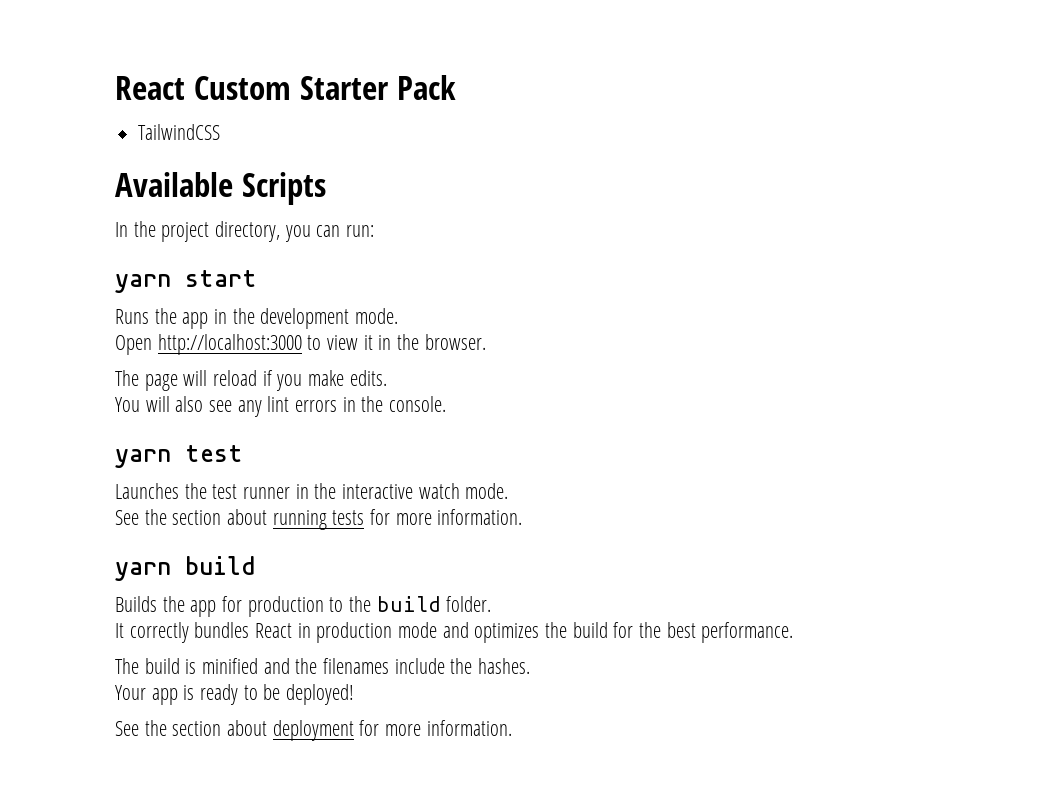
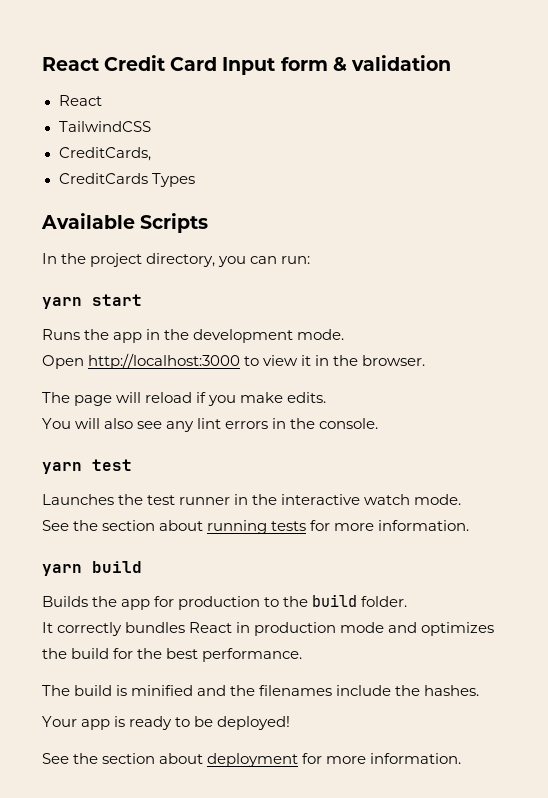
[115,75,456,100] [138,124,221,140] React Custom Starter Pack // TailwindCSS -> [42,55,451,75] [58,95,102,106] [58,121,151,132] [58,147,151,161] [58,173,195,187] React Credit Card Input form & validation // React // TailwindCSS // CreditCards, // CreditCards Types

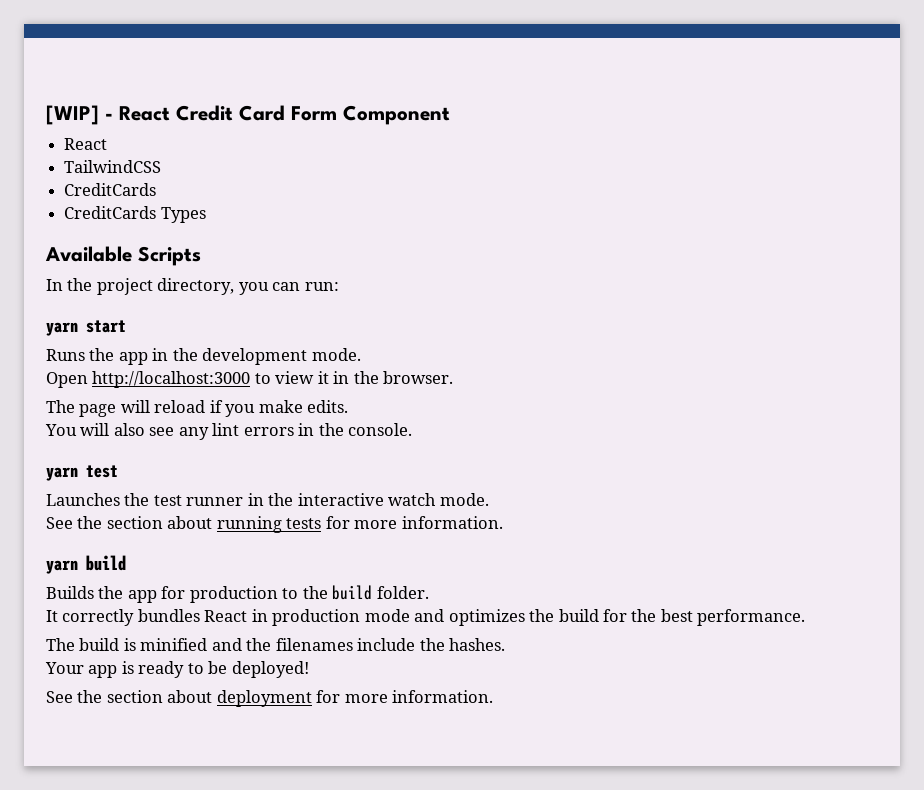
(42, 64) none -> [46,105,113,125] [WIP] -
[222,55,451,75] Input form & validation -> [291,105,450,125] Form Component
[58,147,151,161] CreditCards, -> [64,183,157,196] CreditCards

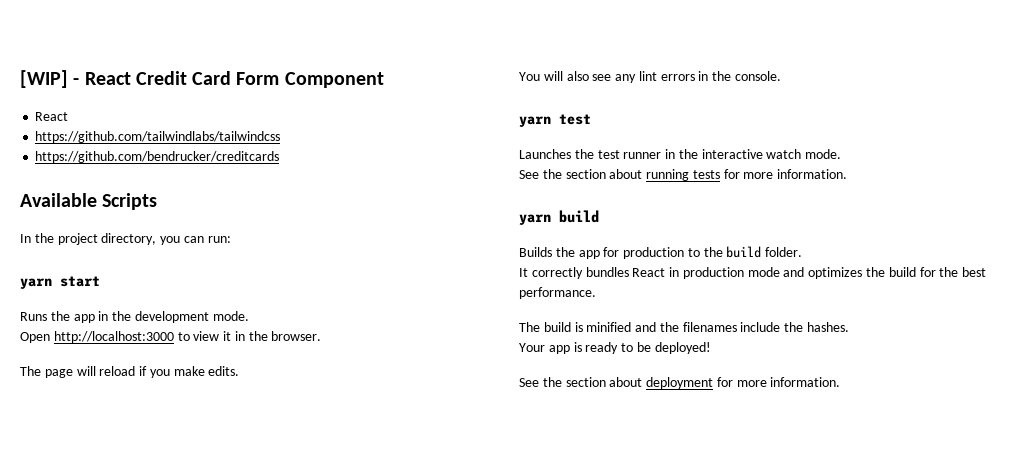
[64,160,162,173] [64,183,157,196] [64,206,206,223] TailwindCSS // CreditCards // CreditCards Types -> [35,131,281,143] [35,151,280,163] https://github.com/tailwindlabs/tailwindcss // https://github.com/bendrucker/creditcards

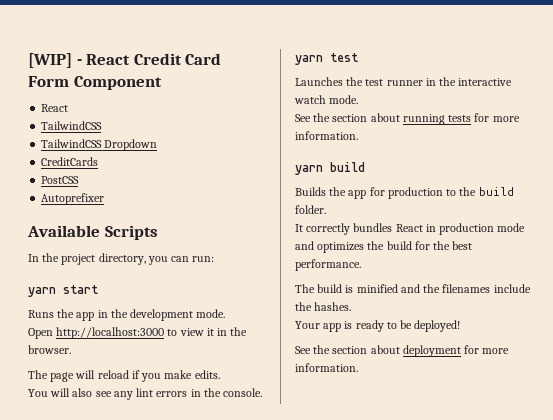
[35,131,281,143] [35,151,280,163] https://github.com/tailwindlabs/tailwindcss // https://github.com/bendrucker/creditcards -> [41,121,103,130] [41,139,158,151] [41,157,99,166] [41,176,80,184] [41,193,105,205] TailwindCSS // TailwindCSS Dropdown // CreditCards // PostCSS // Autoprefixer

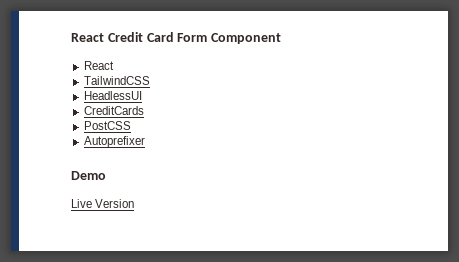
[28,53,82,68] [WIP] - -> (71, 37) none
[41,139,158,151] TailwindCSS Dropdown -> [83,91,142,100] HeadlessUI
[27,225,158,240] [28,253,215,265] [28,285,98,297] [28,309,226,321] [28,327,248,339] [28,345,71,354] [28,370,220,382] [28,388,263,400] [295,53,358,65] [295,77,513,86] [294,95,359,104] [295,113,520,125] [295,131,358,140] [295,162,365,175] [295,187,514,199] [295,205,326,214] [295,223,526,235] [295,241,473,253] [295,259,361,271] [295,284,531,293] [295,302,352,311] [295,320,461,332] [295,345,510,357] [295,363,358,372] Available Scripts // In the project directory, you can run: // yarn start // Runs the app in the development mode. // Open http://localhost:3000 to view it in the browser. // The page will reload if you make edits. // You will also see any lint errors in the console. // yarn test // Launches the test runner in the interactive watch mode. // See the section about running tests for more information. // yarn build // Builds the app for production to the build folder. // It correctly bundles React in production mode and optimizes the build for the best performance. // The build is minified and the filenames include the hashes. // Your app is ready to be deployed! // See the section about deployment for more information. -> [71,171,106,180] [71,199,135,208] Demo // Live Version

